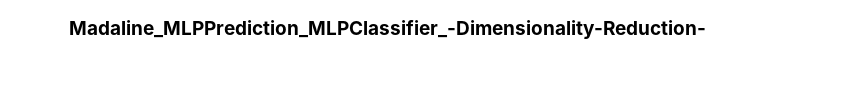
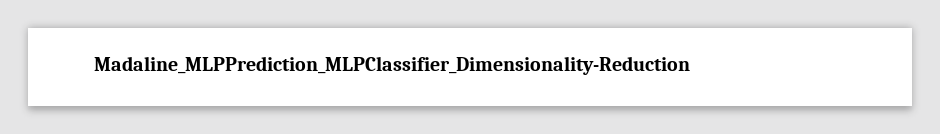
[69,20,706,39] Madaline_MLPPrediction_MLPClassifier_-Dimensionality-Reduction- -> [94,56,690,75] Madaline_MLPPrediction_MLPClassifier_Dimensionality-Reduction

